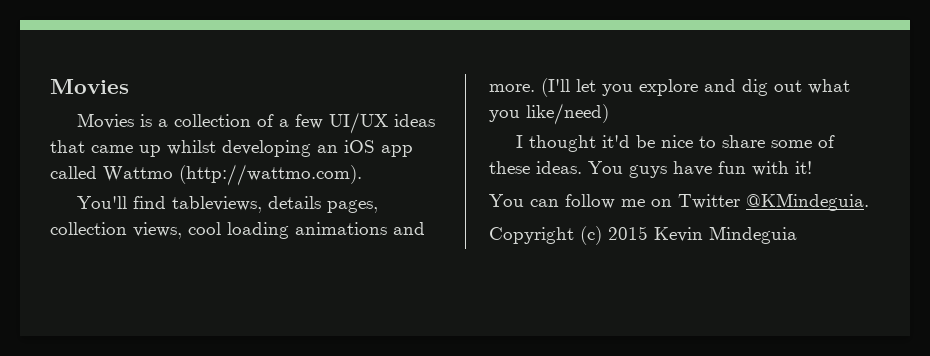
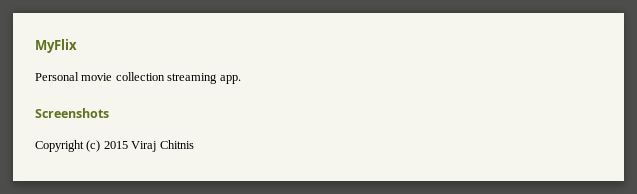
[50,79,129,94] [77,112,436,134] [50,140,413,157] [50,164,362,186] [77,196,379,213] [50,222,425,239] [489,78,850,97] [489,103,609,125] [516,135,836,152] [489,161,812,178] [489,193,869,211] Movies // Movies is a collection of a few UI/UX ideas that came up whilst developing an iOS app called Wattmo (http://wattmo.com). // You'll find tableviews, details pages, collection views, cool loading animations and more. (I'll let you explore and dig out what you like/need) // I thought it'd be nice to share some of these ideas. You guys have fun with it! // You can follow me on Twitter @KMindeguia. -> [35,39,77,53] [35,72,241,84] [35,108,109,118] MyFlix // Personal movie collection streaming app. // Screenshots
[654,226,797,244] Kevin Mindeguia -> [131,140,194,152] Viraj Chitnis

